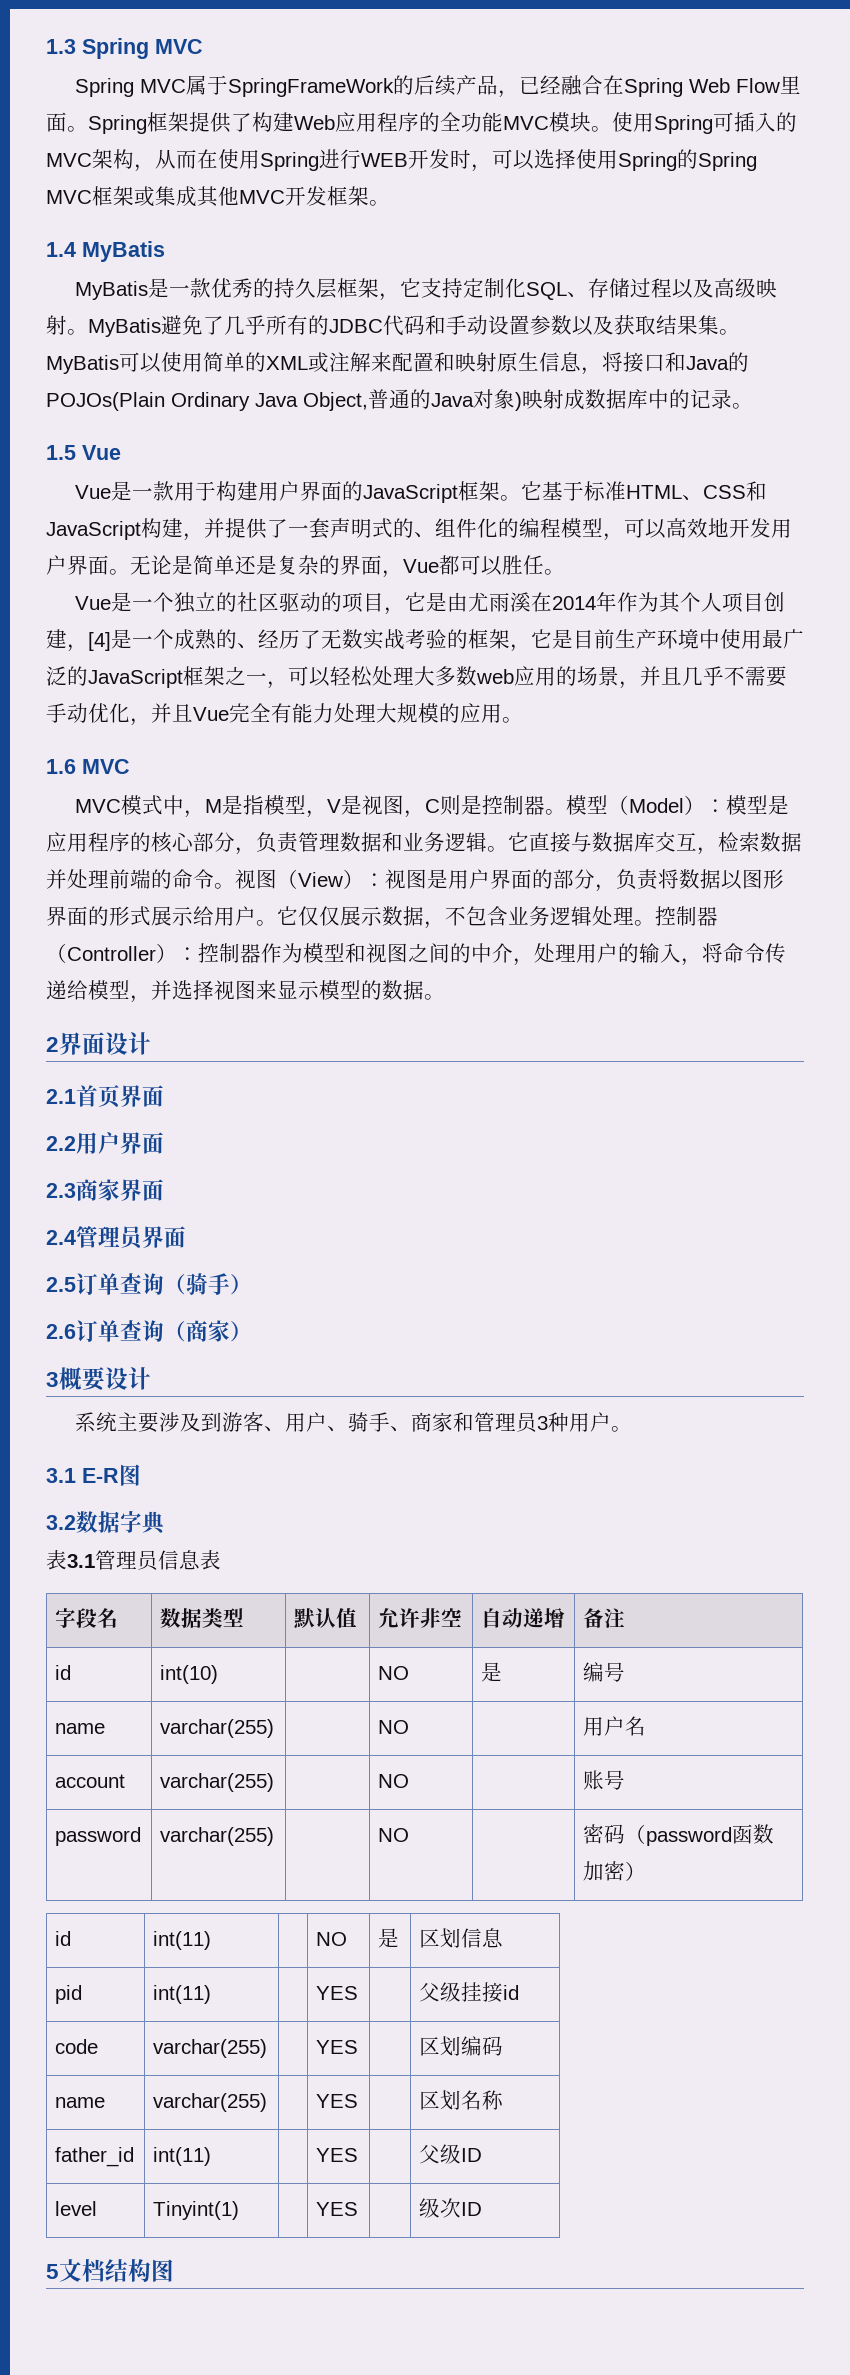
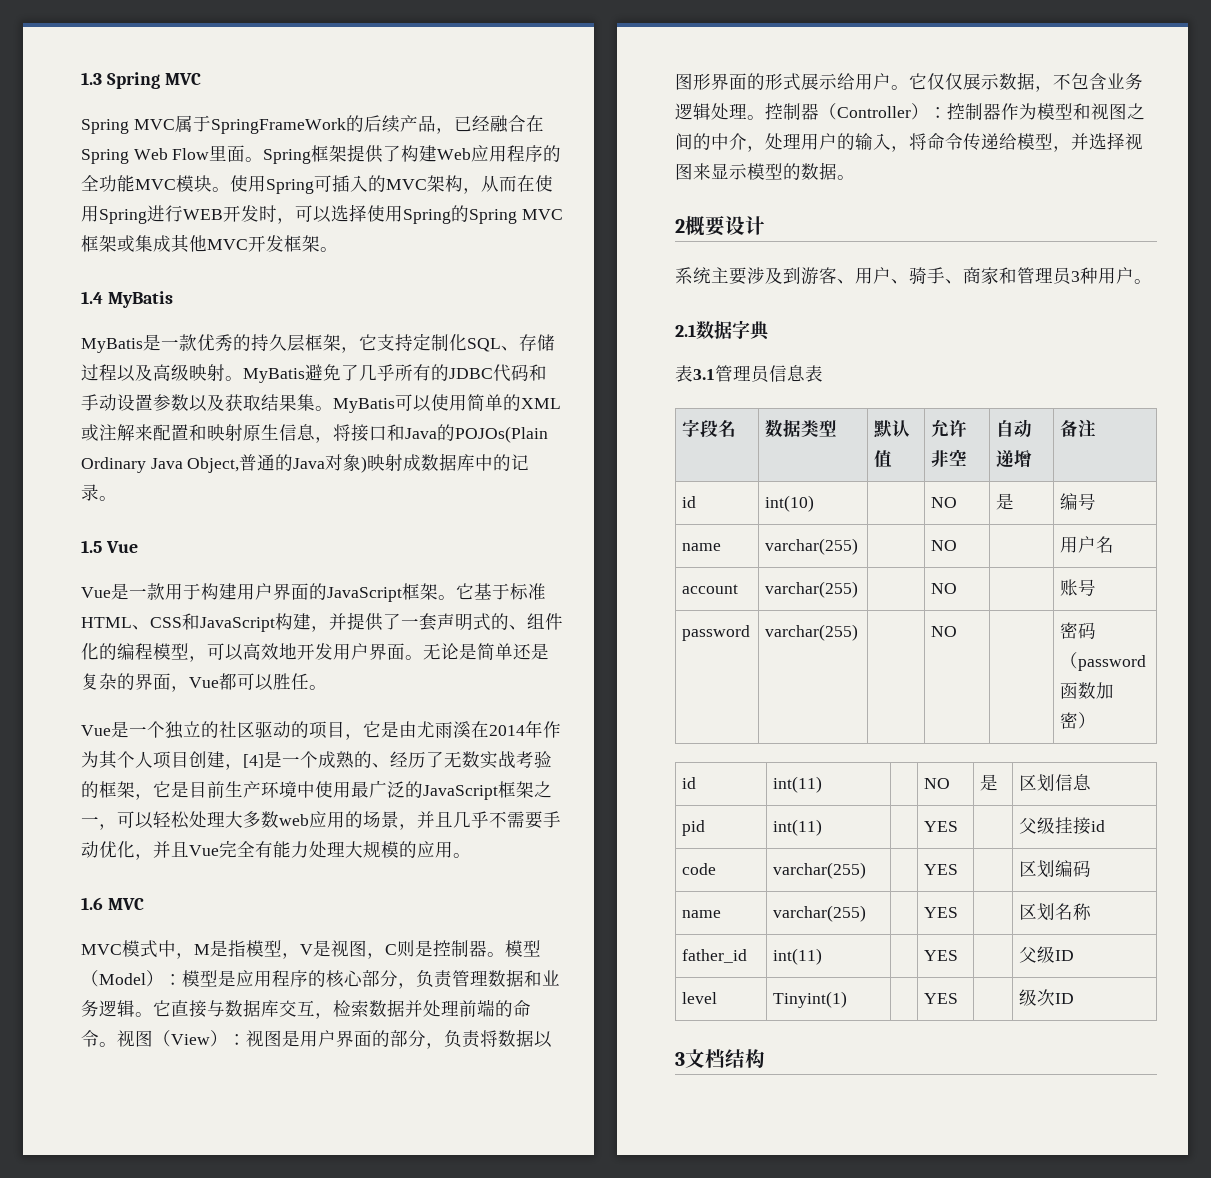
[59,1032,151,1055] [46,1085,164,1108] [46,1132,164,1154] [46,1179,164,1201] [46,1226,186,1250] [46,1273,252,1295] [46,1320,252,1342] [46,1372,59,1387] 界面设计 // 2.1首页界面 // 2.2用户界面 // 2.3商家界面 // 2.4管理员界面 // 2.5订单查询（骑手） // 2.6订单查询（商家） // 3 -> (685, 226) none
[46,1464,141,1486] [46,1515,76,1530] 3.1 E-R图 // 3.2 -> [675,324,696,337] 2.1
[46,2264,59,2279] 5 -> [675,1052,685,1066] 3
[151,2259,174,2282] 图 -> (765, 1058) none

